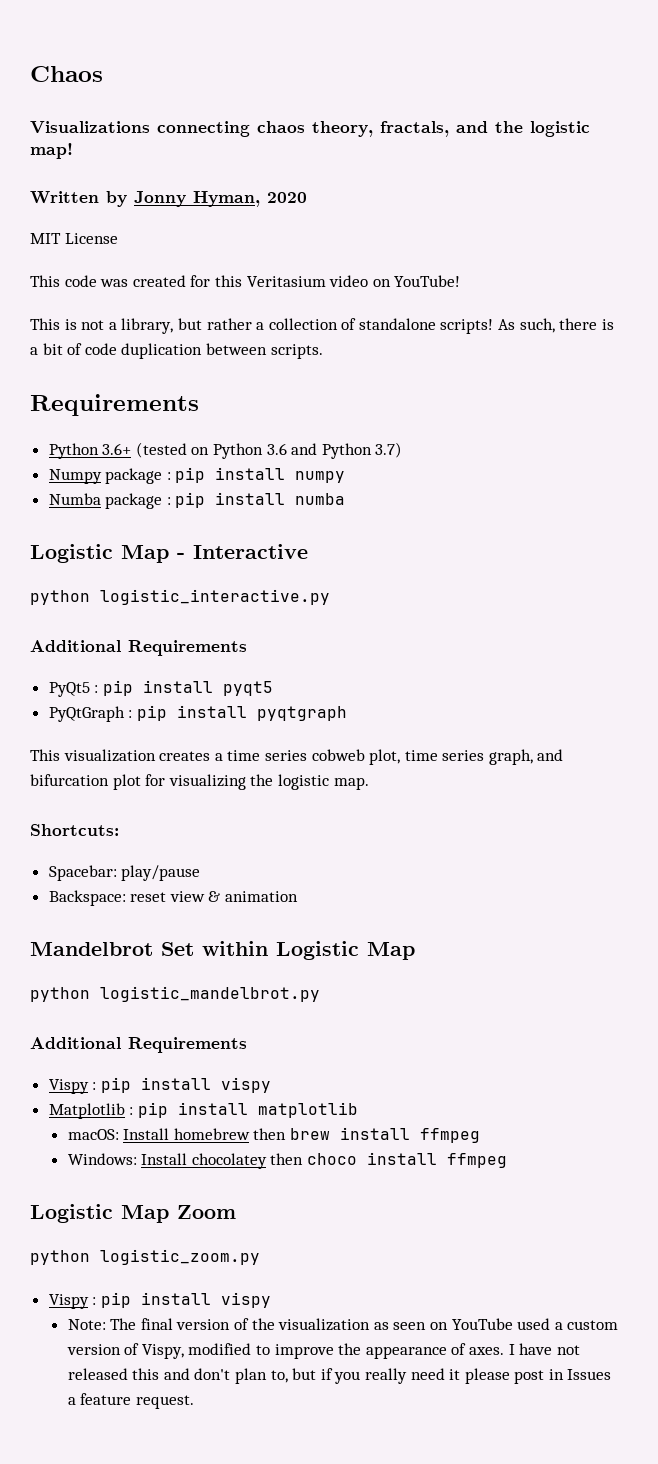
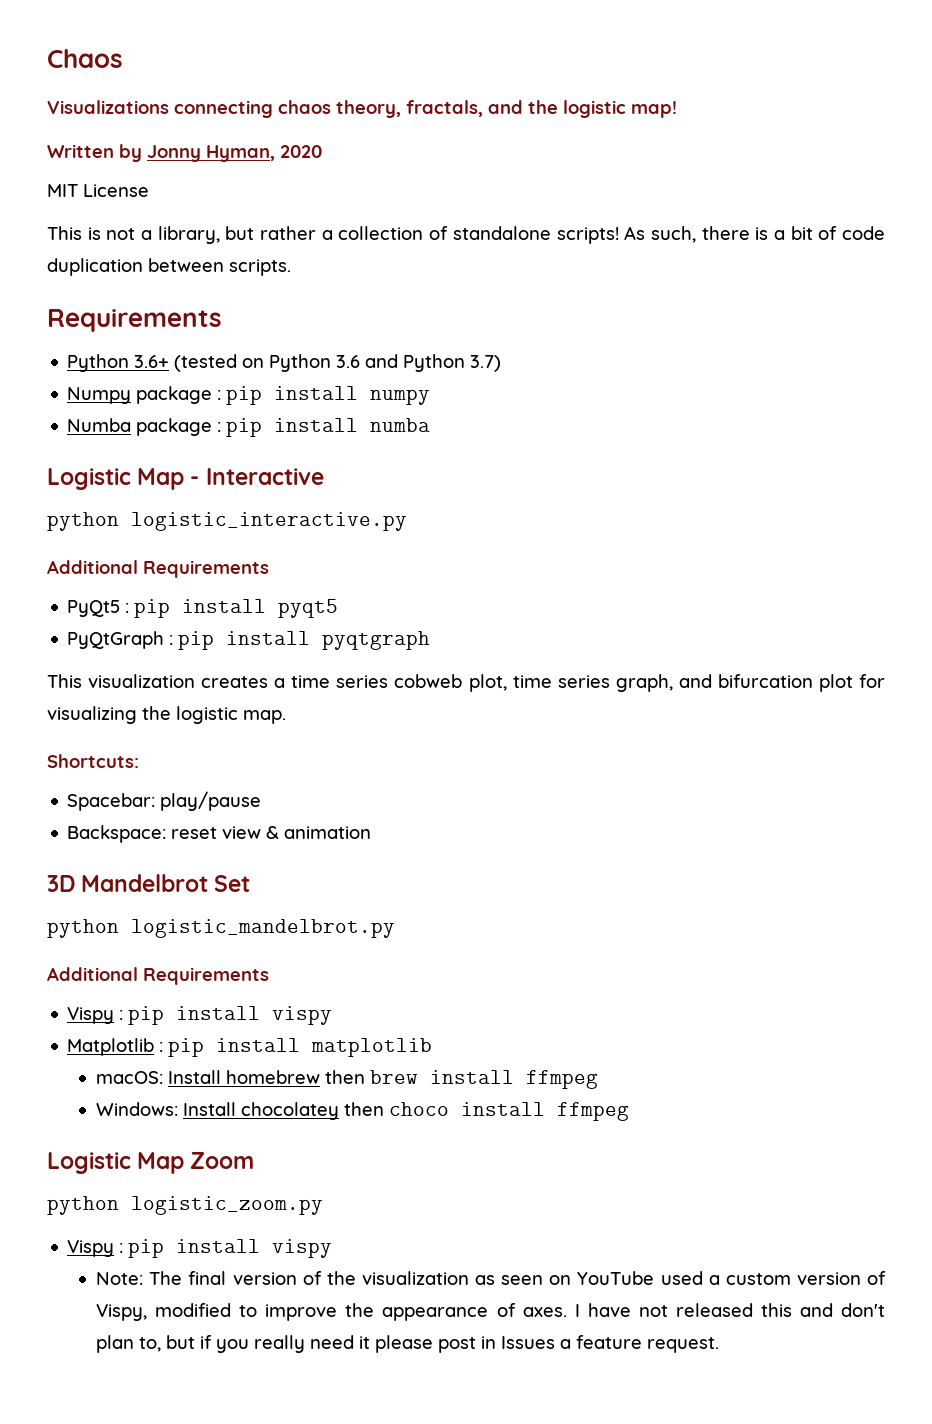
[30,275,461,287] // This code was created for this Veritasium video on YouTube! -> (149, 190) none
(299, 896) none -> [47,875,75,892] 3D
[202,941,415,960] within Logistic Map -> (251, 883) none

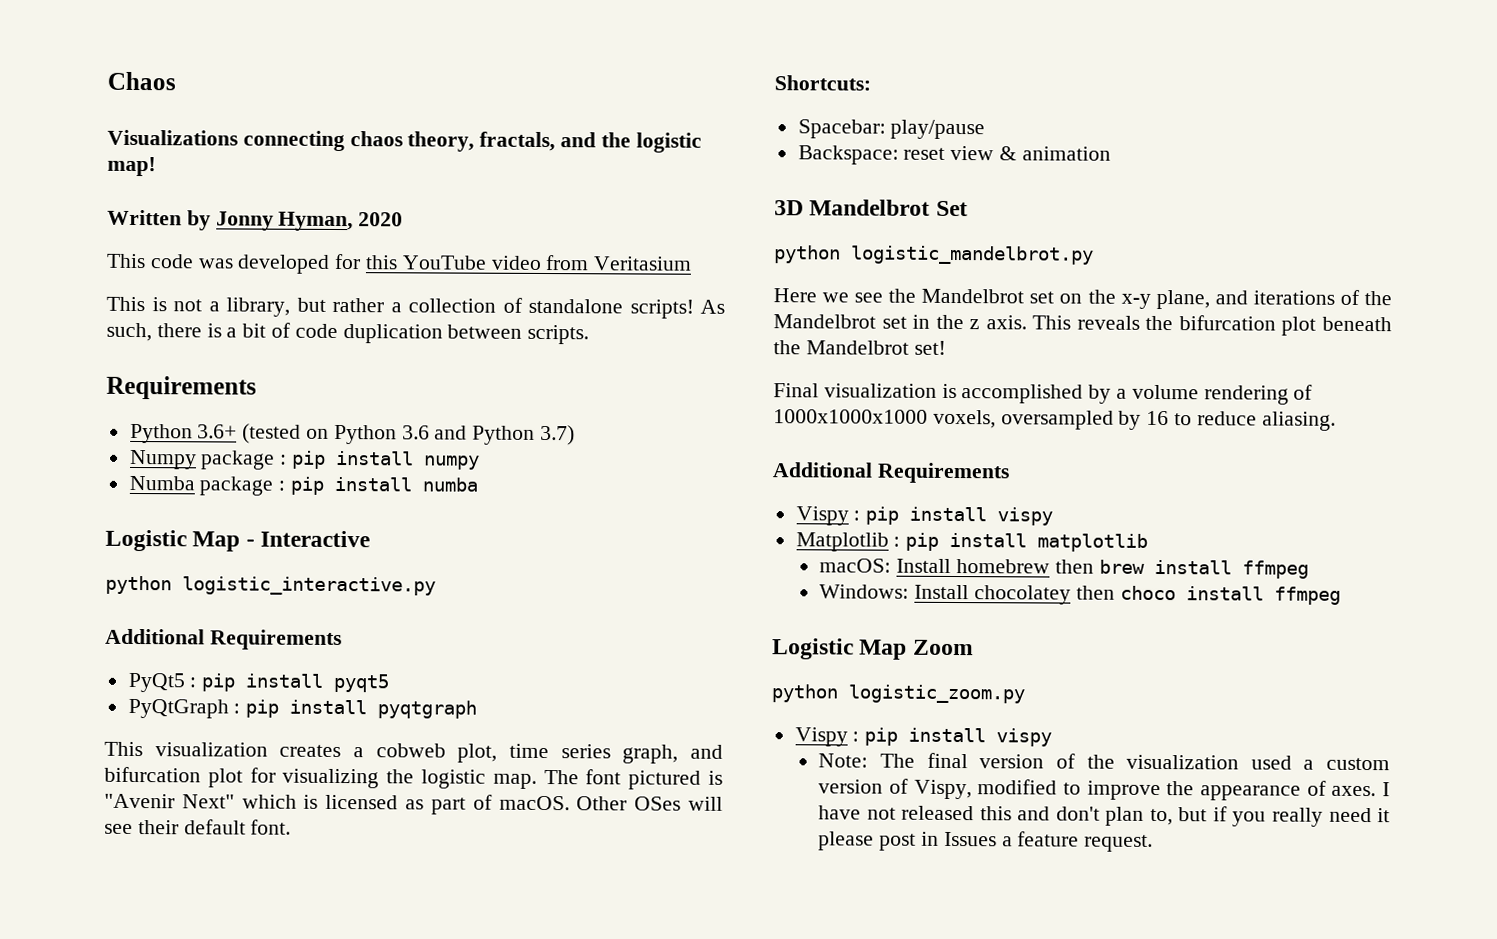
[47,184,149,197] MIT License -> [106,253,693,274] This code was developed for this YouTube video from Veritasium
[291,675,389,688] time series -> (364, 752) none
(286, 717) none -> [543,769,723,790] [104,793,723,815] [104,819,292,835] The font pictured is "Avenir Next" which is licensed as part of macOS. Other OSes will see their default font.
(395, 928) none -> [773,288,1392,310] [773,314,1392,336] [773,340,946,355] [773,383,1314,405] [773,409,1336,431] // Here we see the Mandelbrot set on the x-y plane, and iterations of the Mandelbrot set in the z axis. This reveals the bifurcation plot beneath the Mandelbrot set! // Final visualization is accomplished by a volume rendering of 1000x1000x1000 voxels, oversampled by 16 to reduce aliasing.
[475,1271,655,1285] as seen on YouTube -> (1240, 762) none

